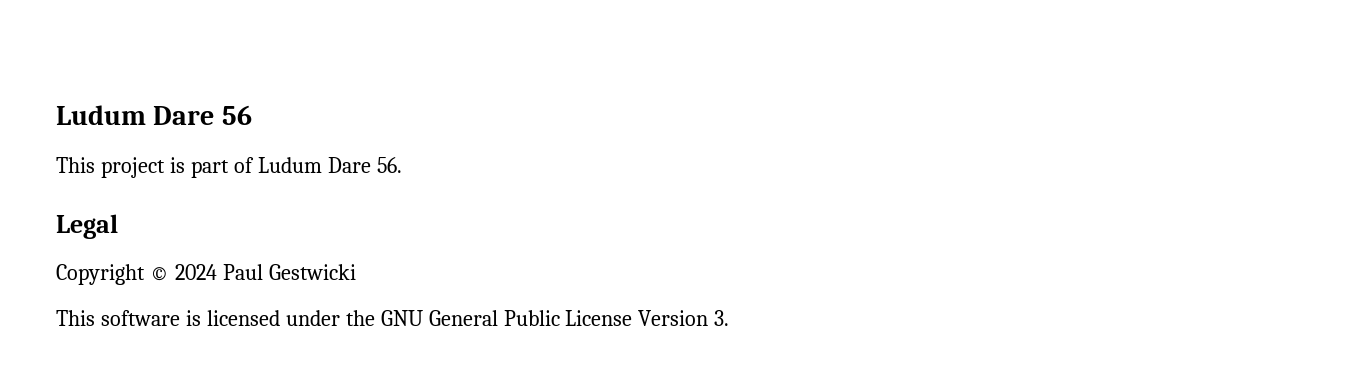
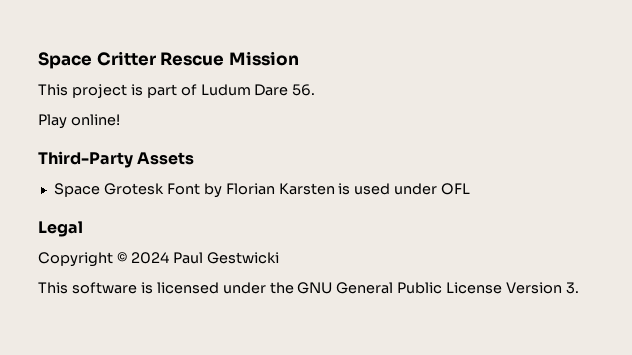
[56,105,252,125] Ludum Dare 56 -> [38,51,299,69] Space Critter Rescue Mission
(402, 165) none -> [38,114,120,129] [38,151,195,168] [53,183,471,198] // Play online! // Third-Party Assets // Space Grotesk Font by Florian Karsten is used under OFL

